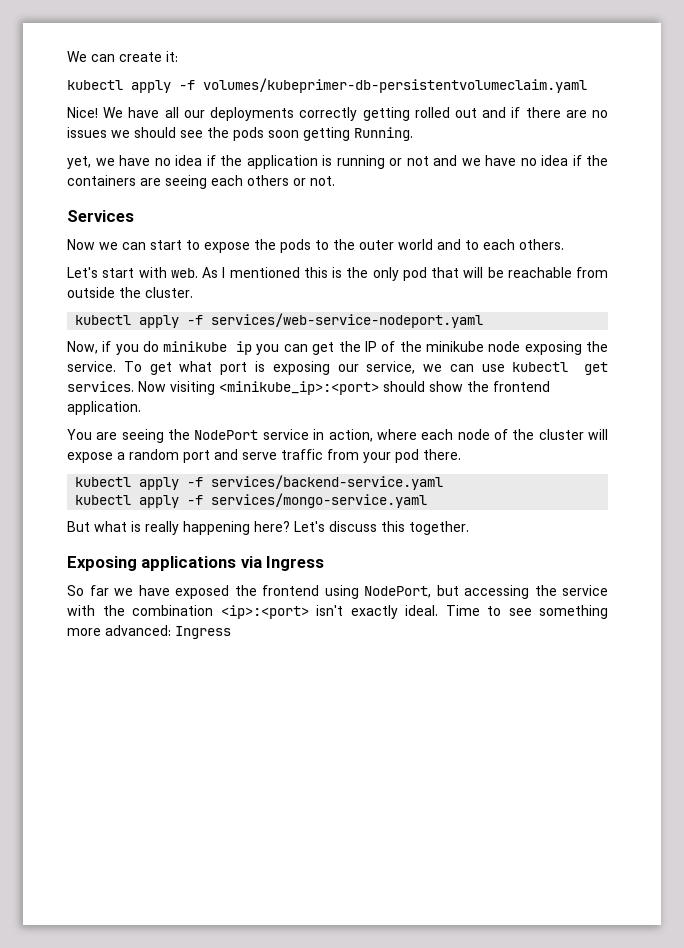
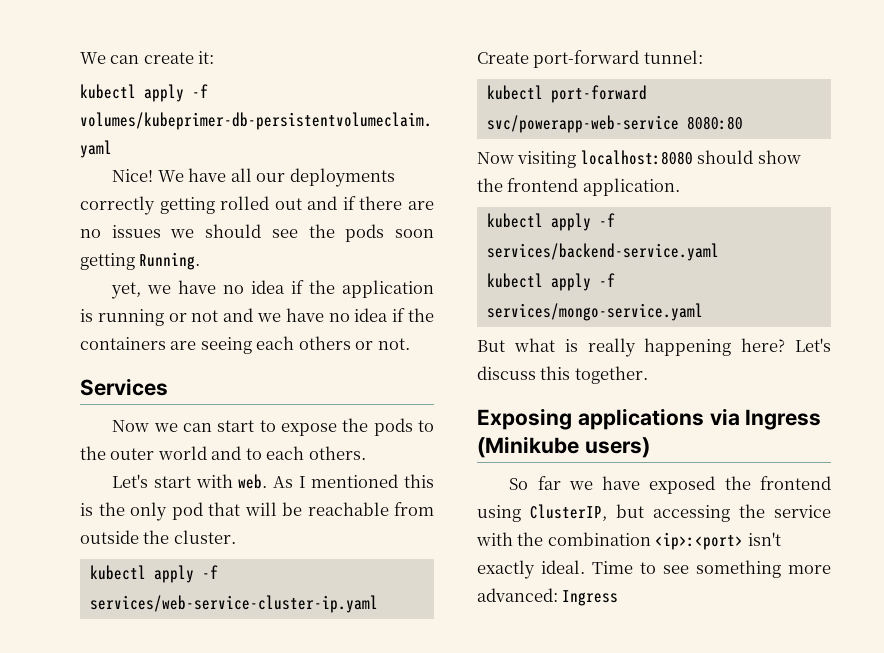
[211,313,484,328] [67,341,609,355] [67,361,608,375] [67,381,134,392] services/web-service-nodeport.yaml // Now, if you do minikube ip you can get the IP of the minikube node exposing the service. To get what port is exposing our service, we can use kubectl get services. -> [89,595,378,613] [477,50,703,68] [486,85,647,103] [486,115,743,133] services/web-service-cluster-ip.yaml // Create port-forward tunnel: // kubectl port-forward svc/powerapp-web-service 8080:80 //
[219,381,379,395] <minikube_ip>:<port> -> [580,150,693,165] localhost:8080
[67,429,608,443] [67,449,461,463] // You are seeing the NodePort service in action, where each node of the cluster will expose a random port and serve traffic from your pod there. -> (680, 187) none
(325, 563) none -> [477,436,650,458] (Minikube users)
[364,586,431,598] NodePort, -> [530,504,607,521] ClusterIP,

